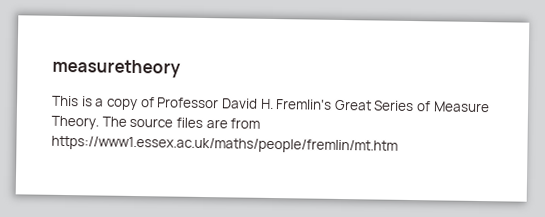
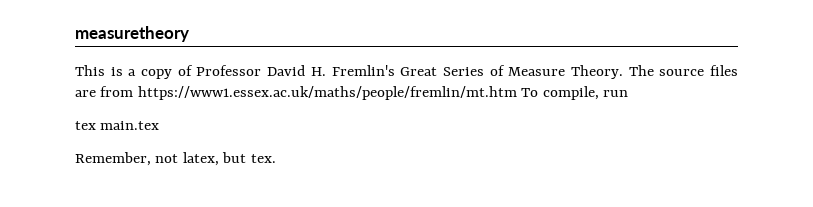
(398, 144) none -> [521,86,629,100] [75,121,160,130] [75,152,276,166] To compile, run // tex main.tex // Remember, not latex, but tex.

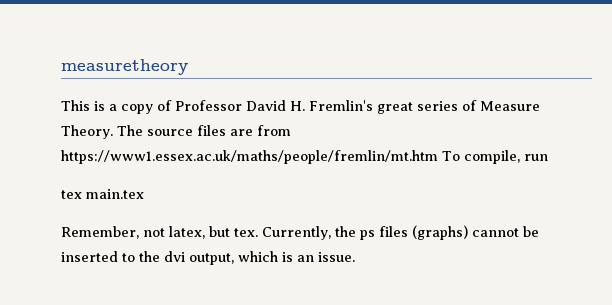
[400,67,484,76] Great Series -> [377,101,458,114] great series
(276, 158) none -> [262,225,539,240] [61,251,355,265] Currently, the ps files (graphs) cannot be inserted to the dvi output, which is an issue.

